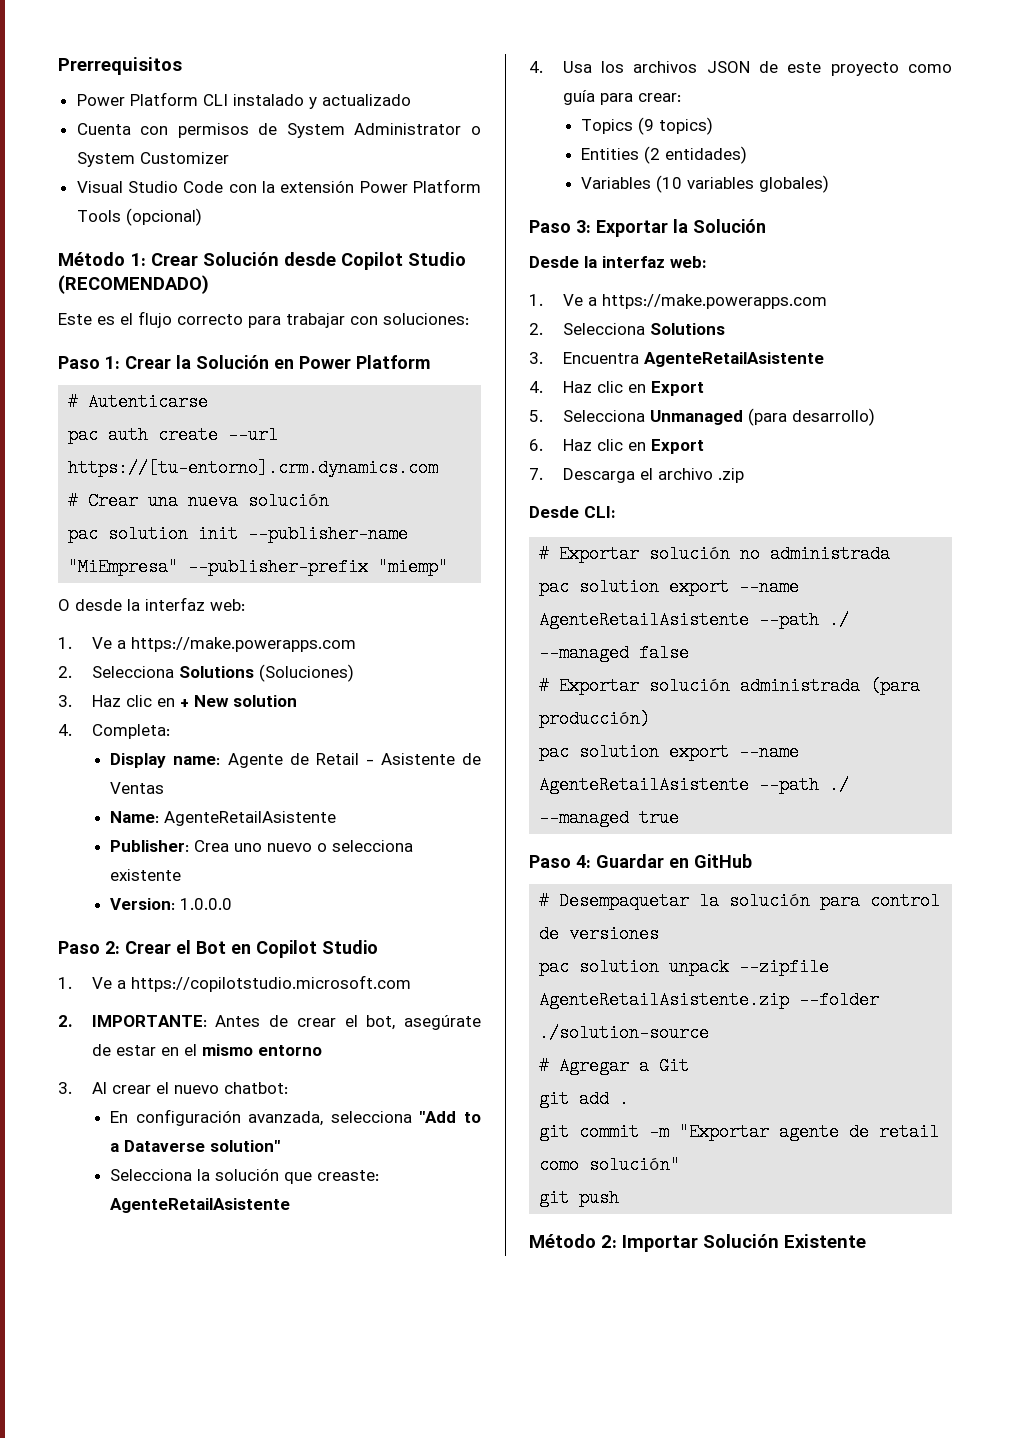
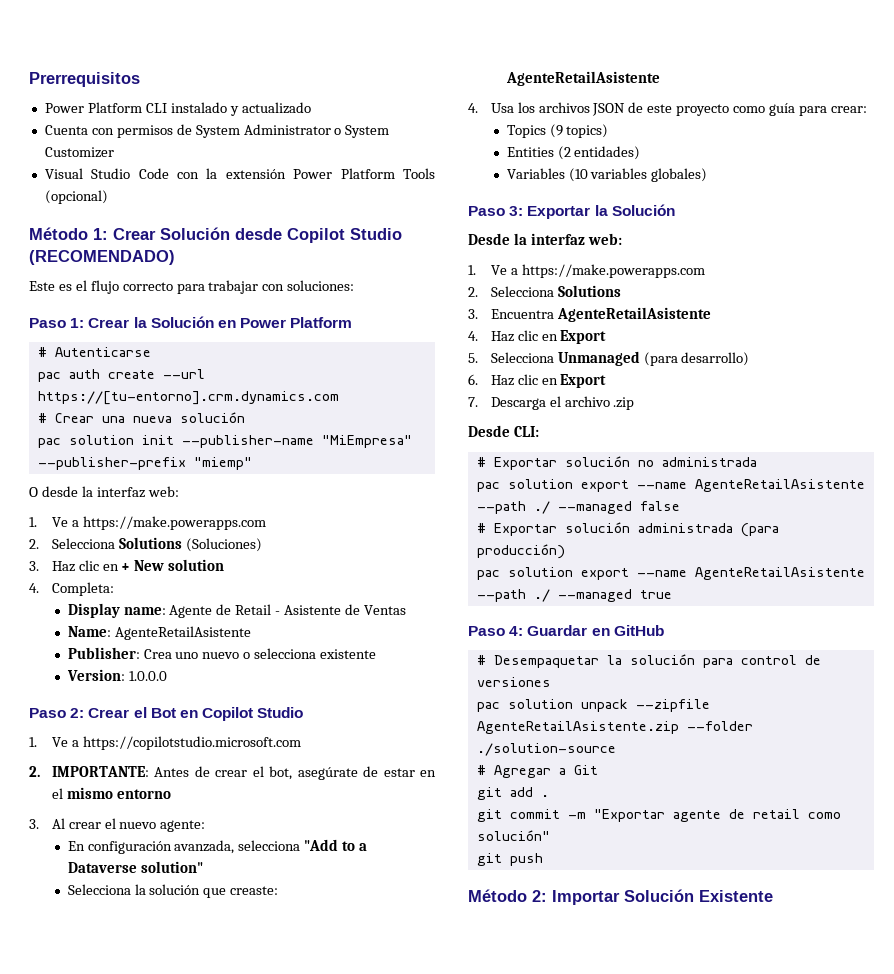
[223,1082,288,1094] chatbot: -> [160,820,206,832] agente:

